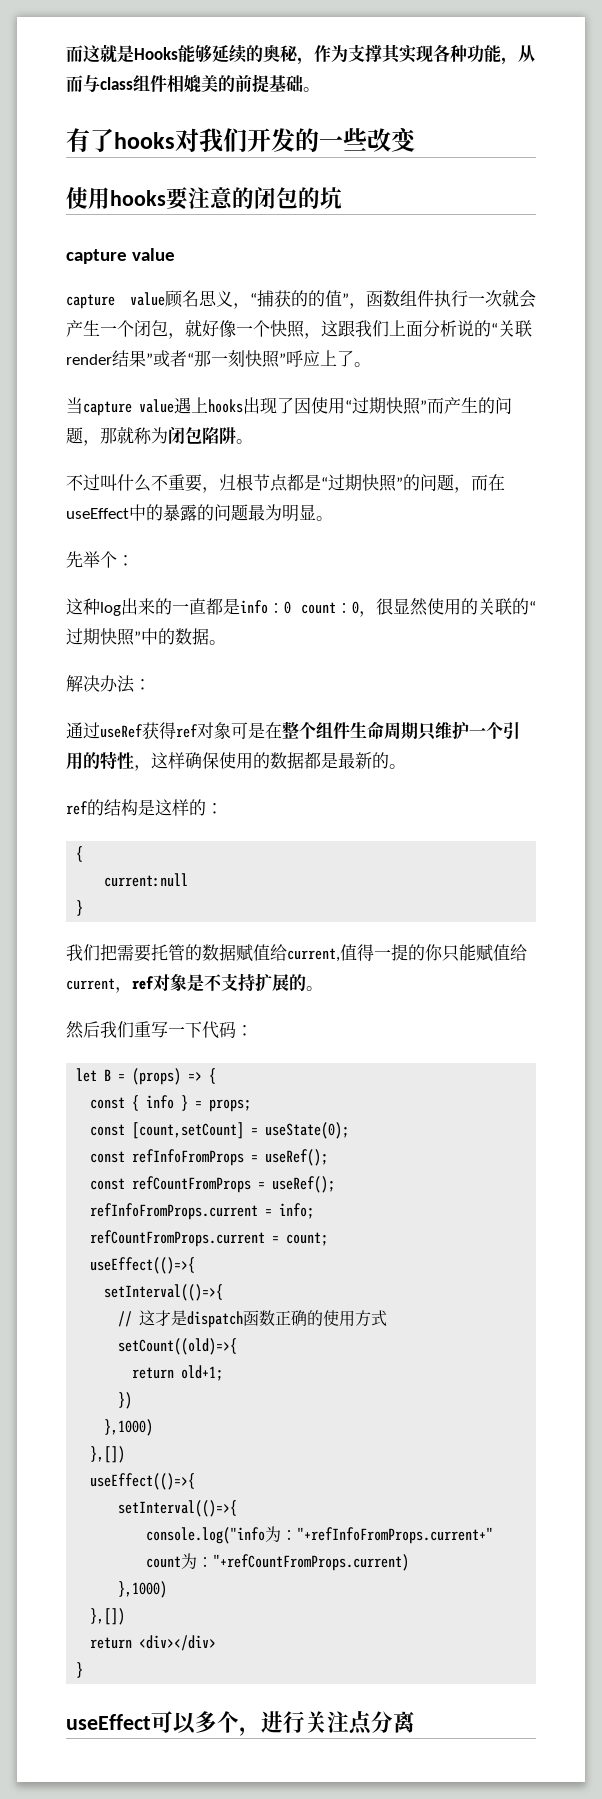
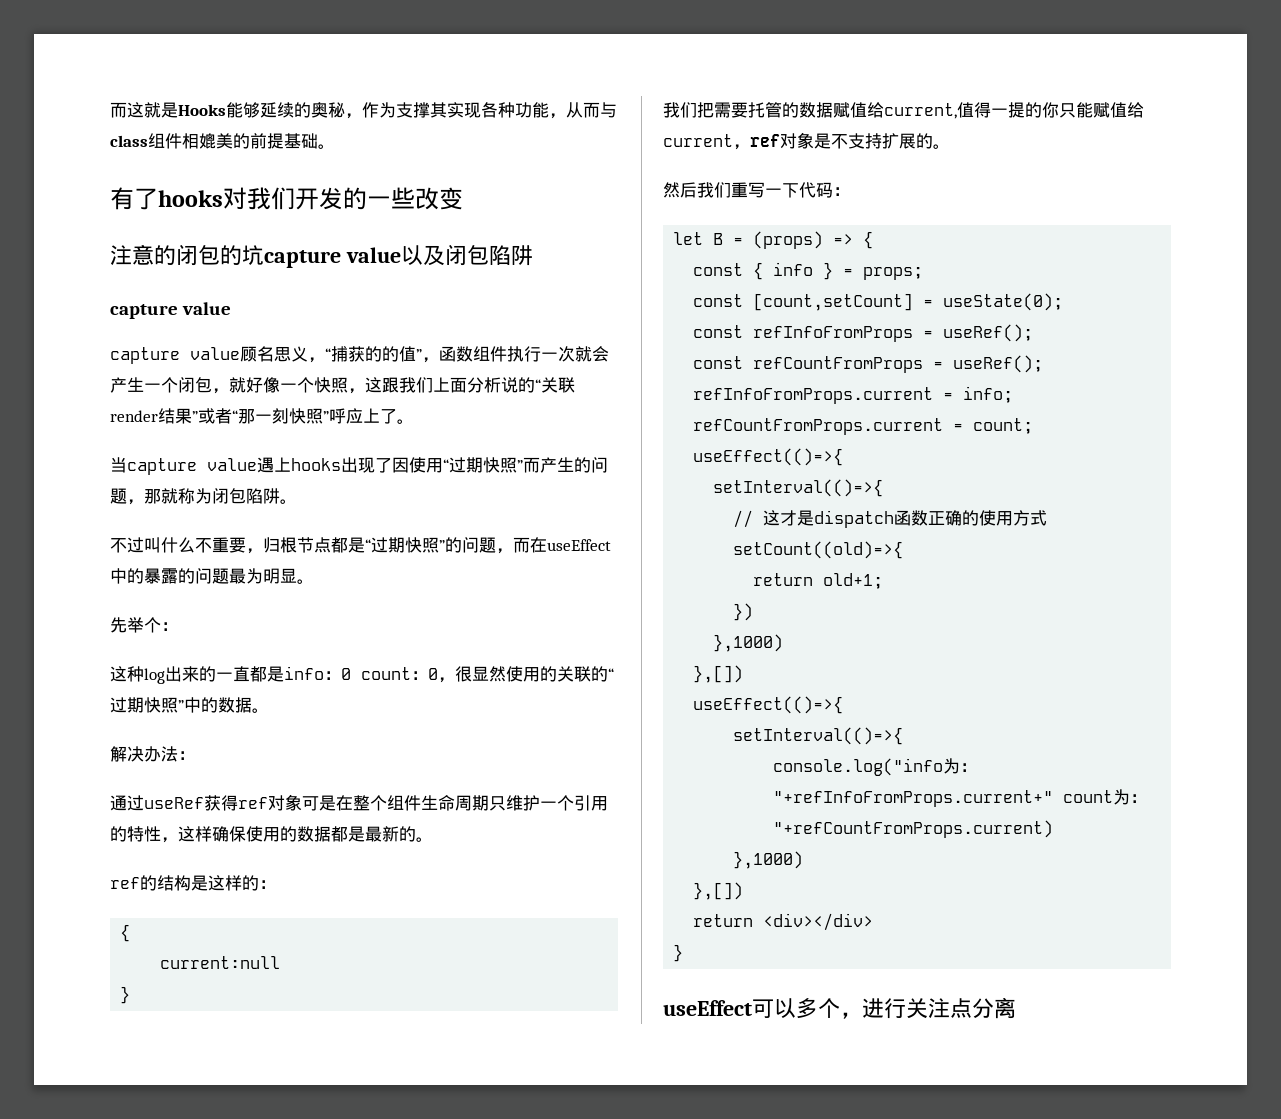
[66,187,189,210] 使用hooks要 -> (463, 198) none
(342, 198) none -> [264,244,533,268] capture value以及闭包陷阱

